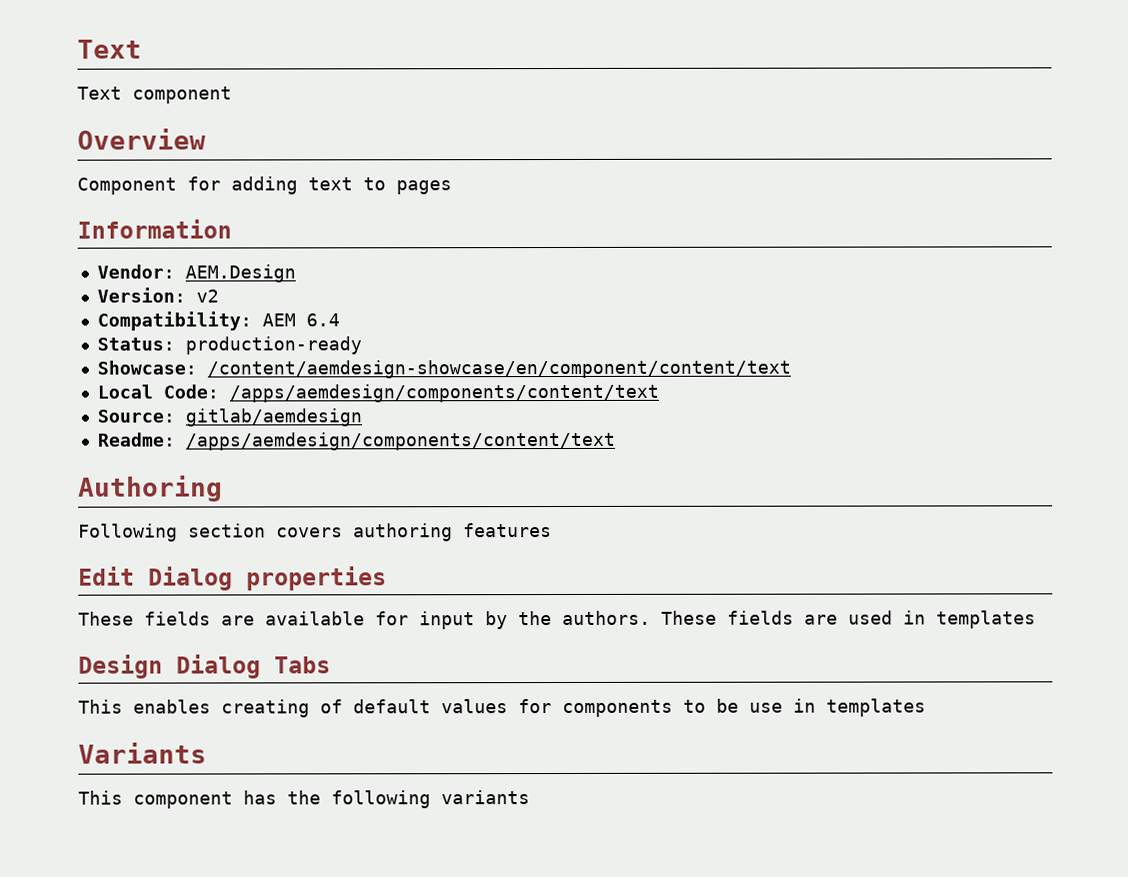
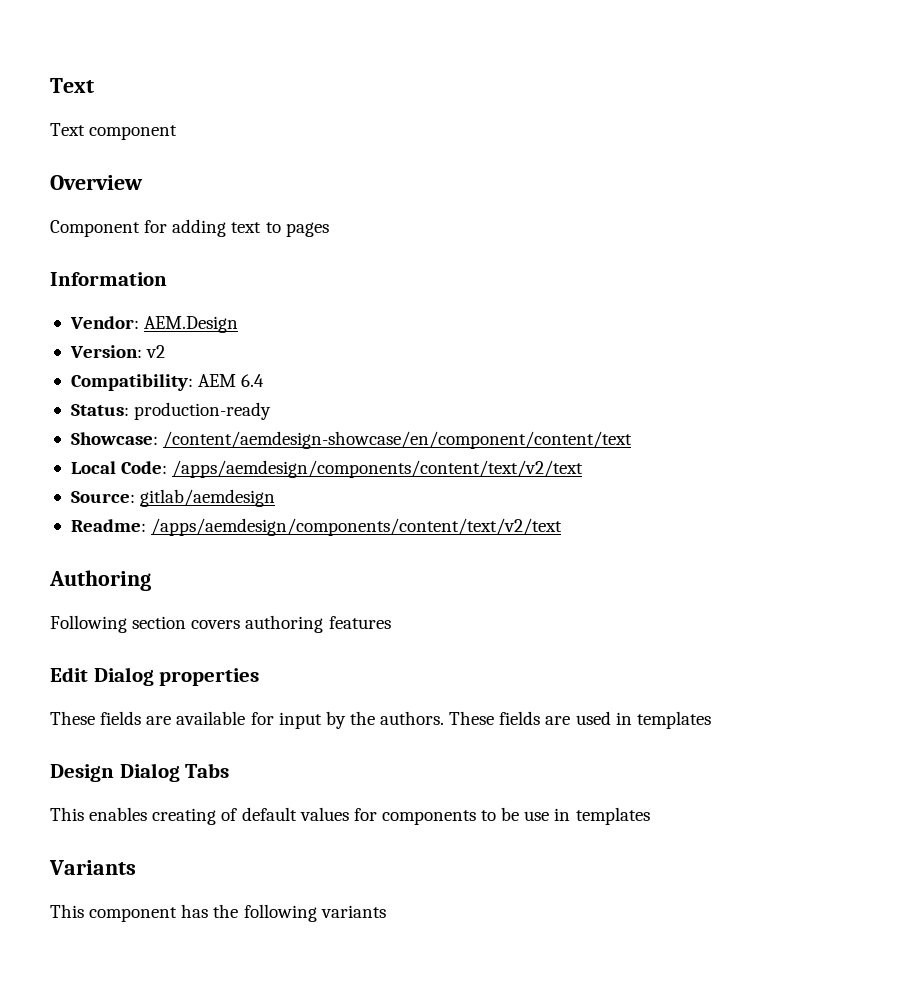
[228,383,659,403] /apps/aemdesign/components/content/text -> [172,460,584,478] /apps/aemdesign/components/content/text/v2/text
[184,431,616,451] /apps/aemdesign/components/content/text -> [151,518,563,536] /apps/aemdesign/components/content/text/v2/text

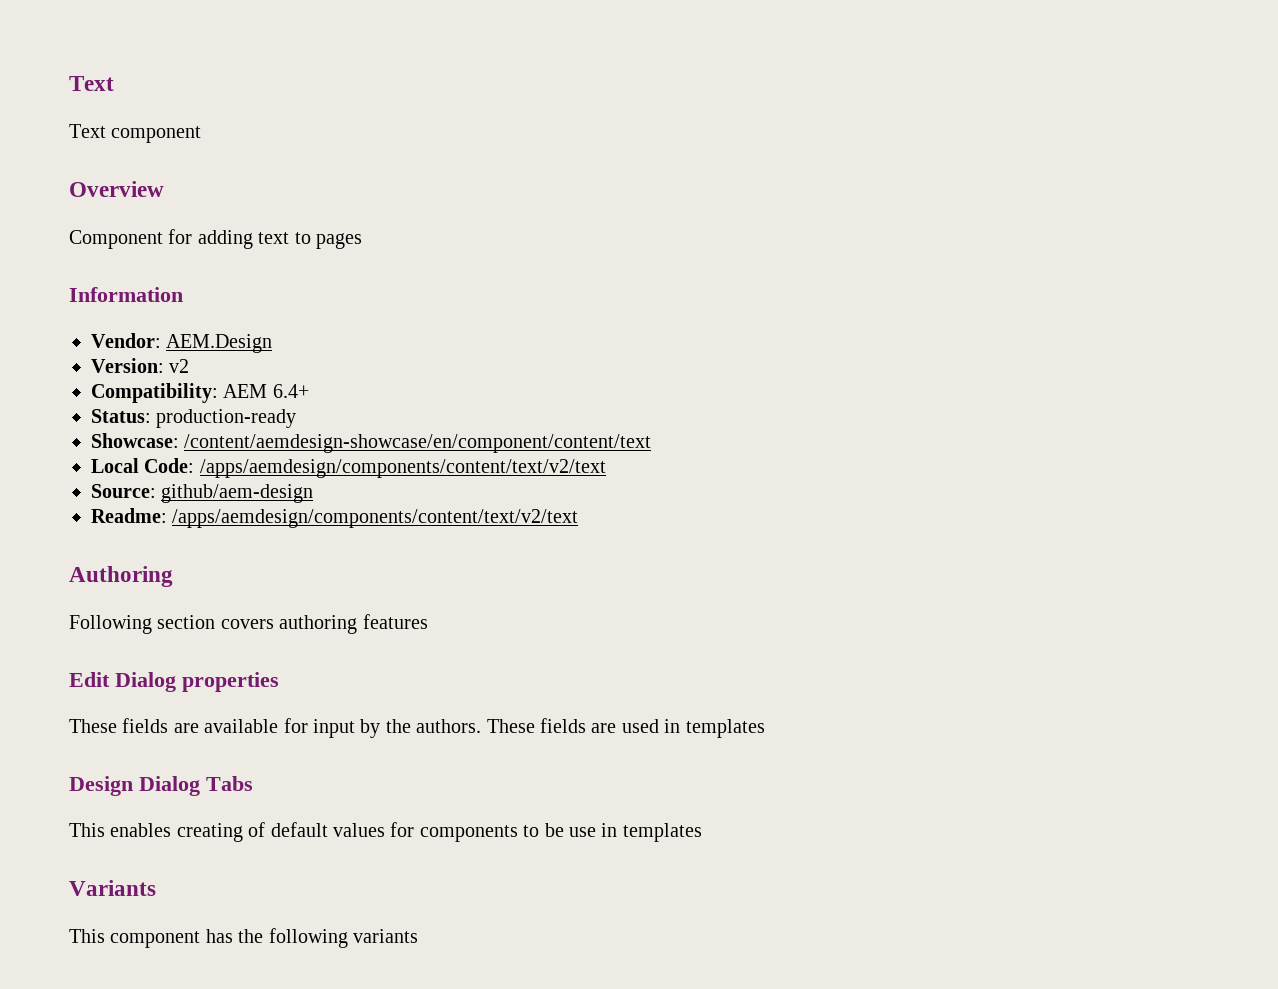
[241,374,265,387] 6.4 -> [272,384,309,398] 6.4+
[140,489,276,507] gitlab/aemdesign -> [161,484,314,503] github/aem-design

